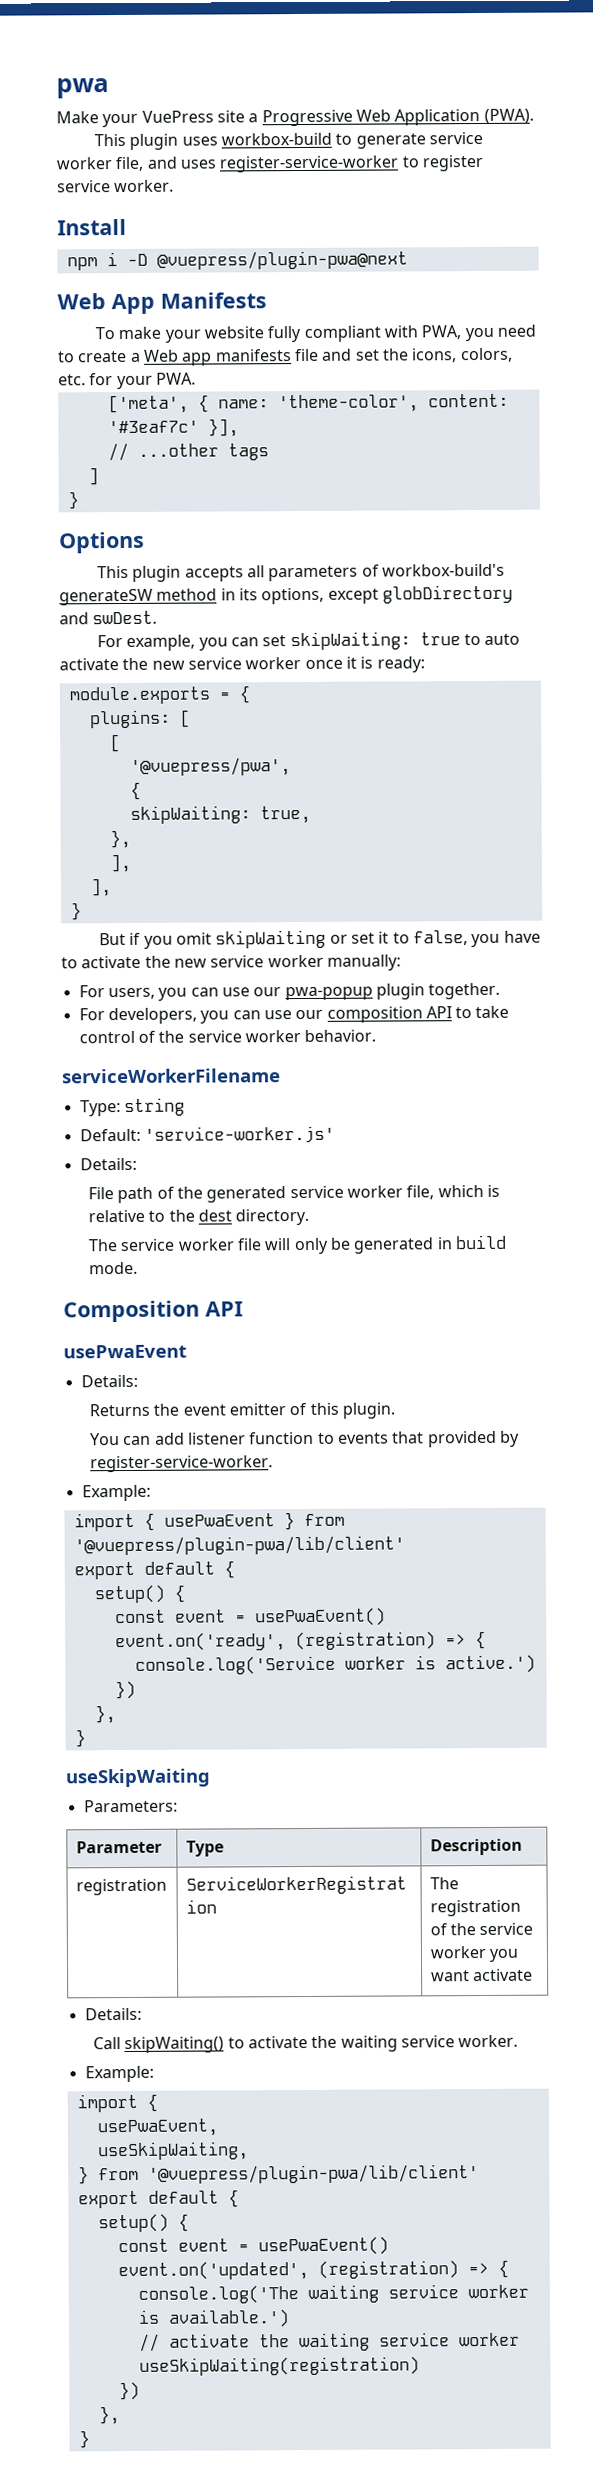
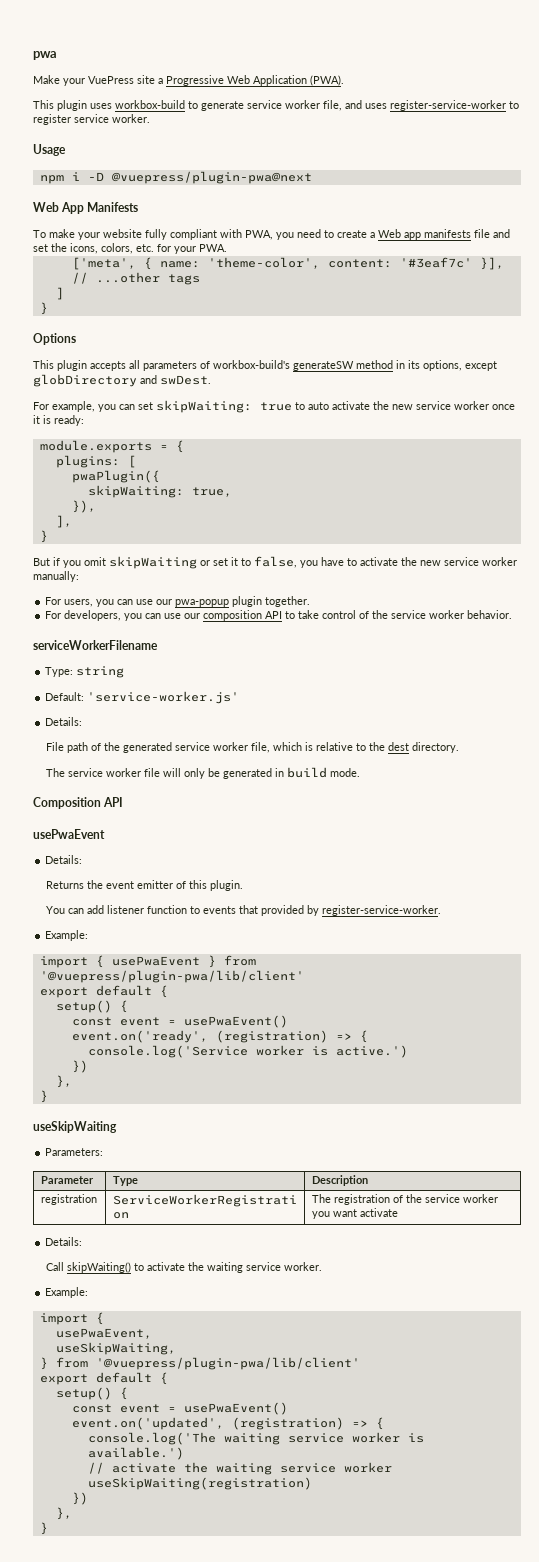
[57,218,127,236] Install -> [33,144,66,156] Usage
[109,734,121,753] [129,757,291,776] [129,781,141,800] [ // '@vuepress/pwa', // { -> [71,470,160,483] pwaPlugin({
[109,829,131,849] [109,853,131,873] }, // ], -> [71,500,96,513] }),

